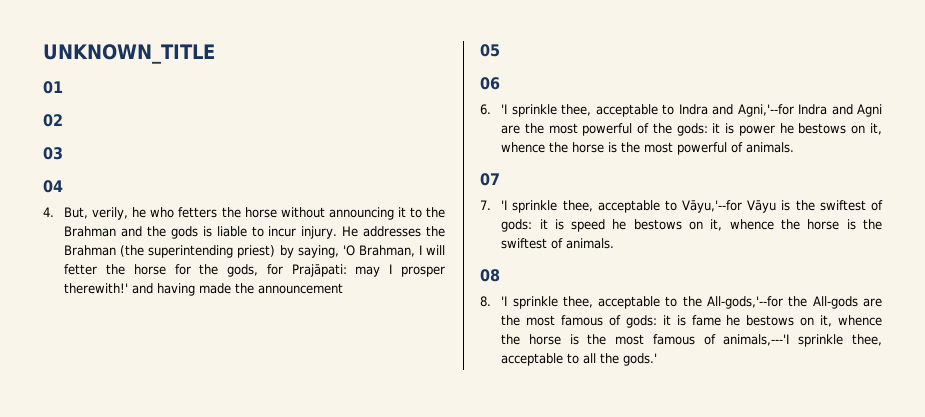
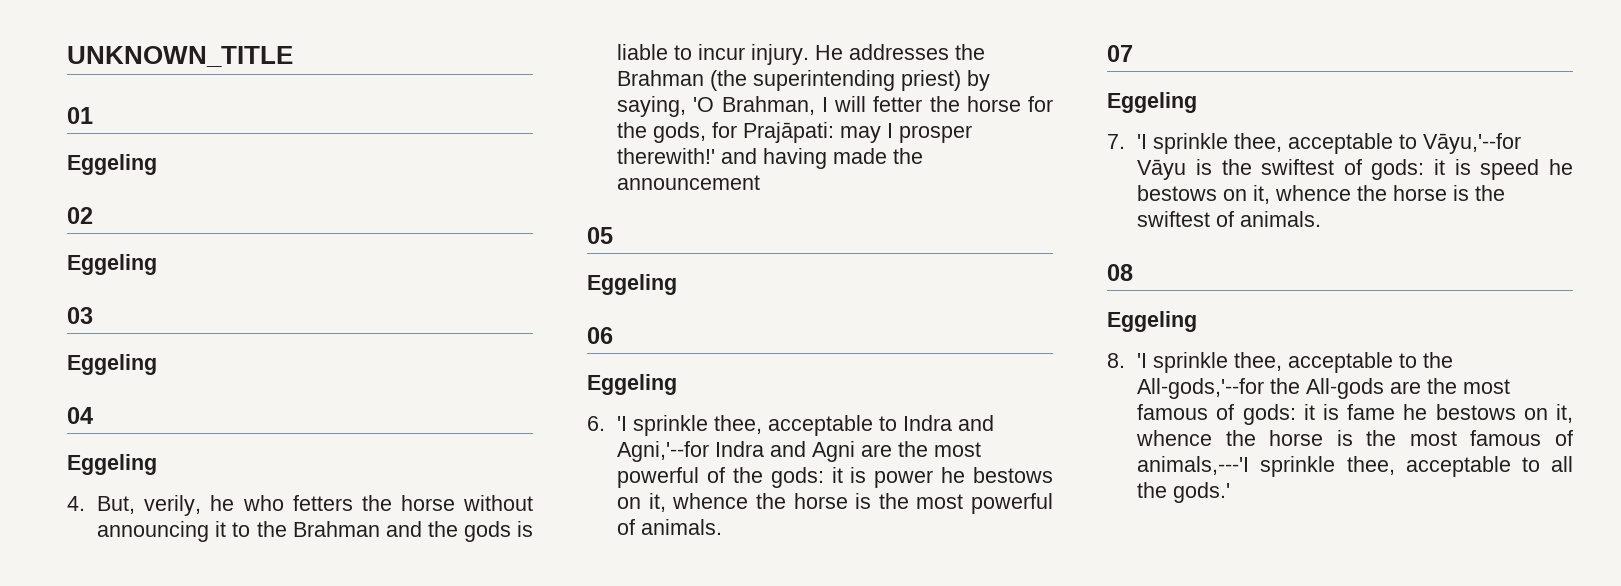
(63, 87) none -> [67,154,157,175] // Eggeling
(63, 120) none -> [67,254,157,275] // Eggeling
(63, 153) none -> [67,354,157,375] // Eggeling
(63, 186) none -> [67,454,157,475] // Eggeling
(500, 50) none -> [587,274,677,295] // Eggeling
(500, 83) none -> [587,374,677,395] // Eggeling
(500, 179) none -> [1107,92,1197,113] // Eggeling
(500, 275) none -> [1107,311,1197,332] // Eggeling

